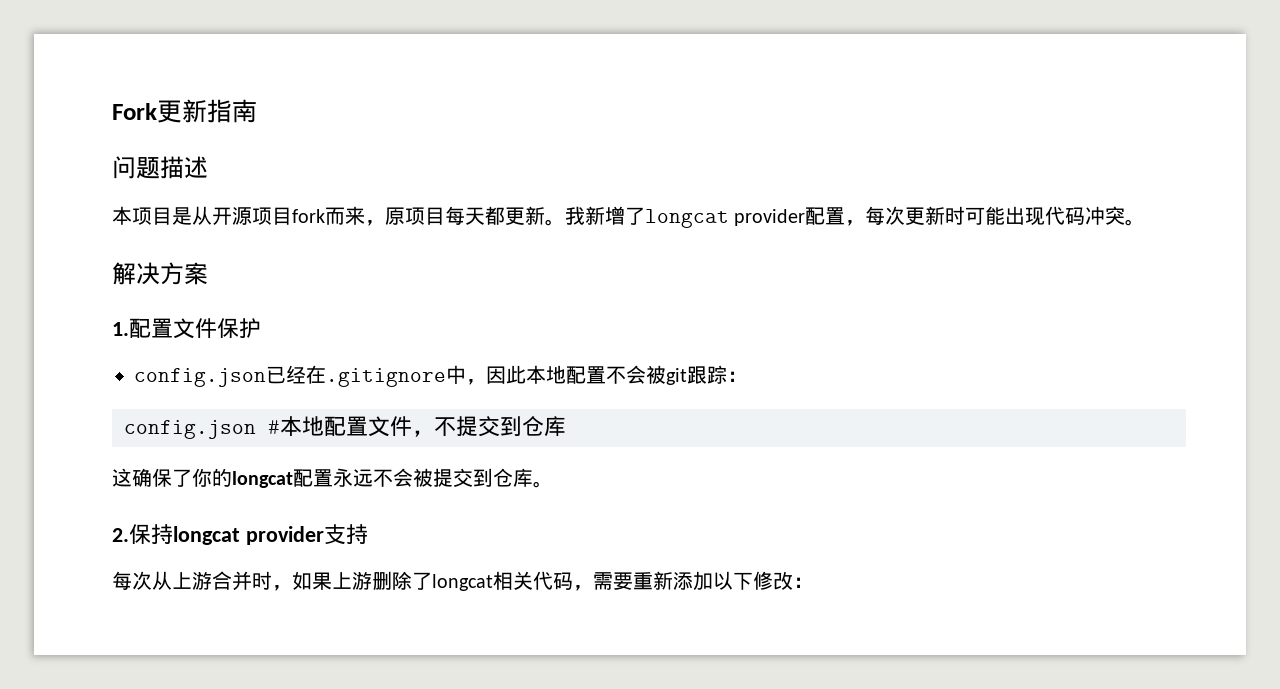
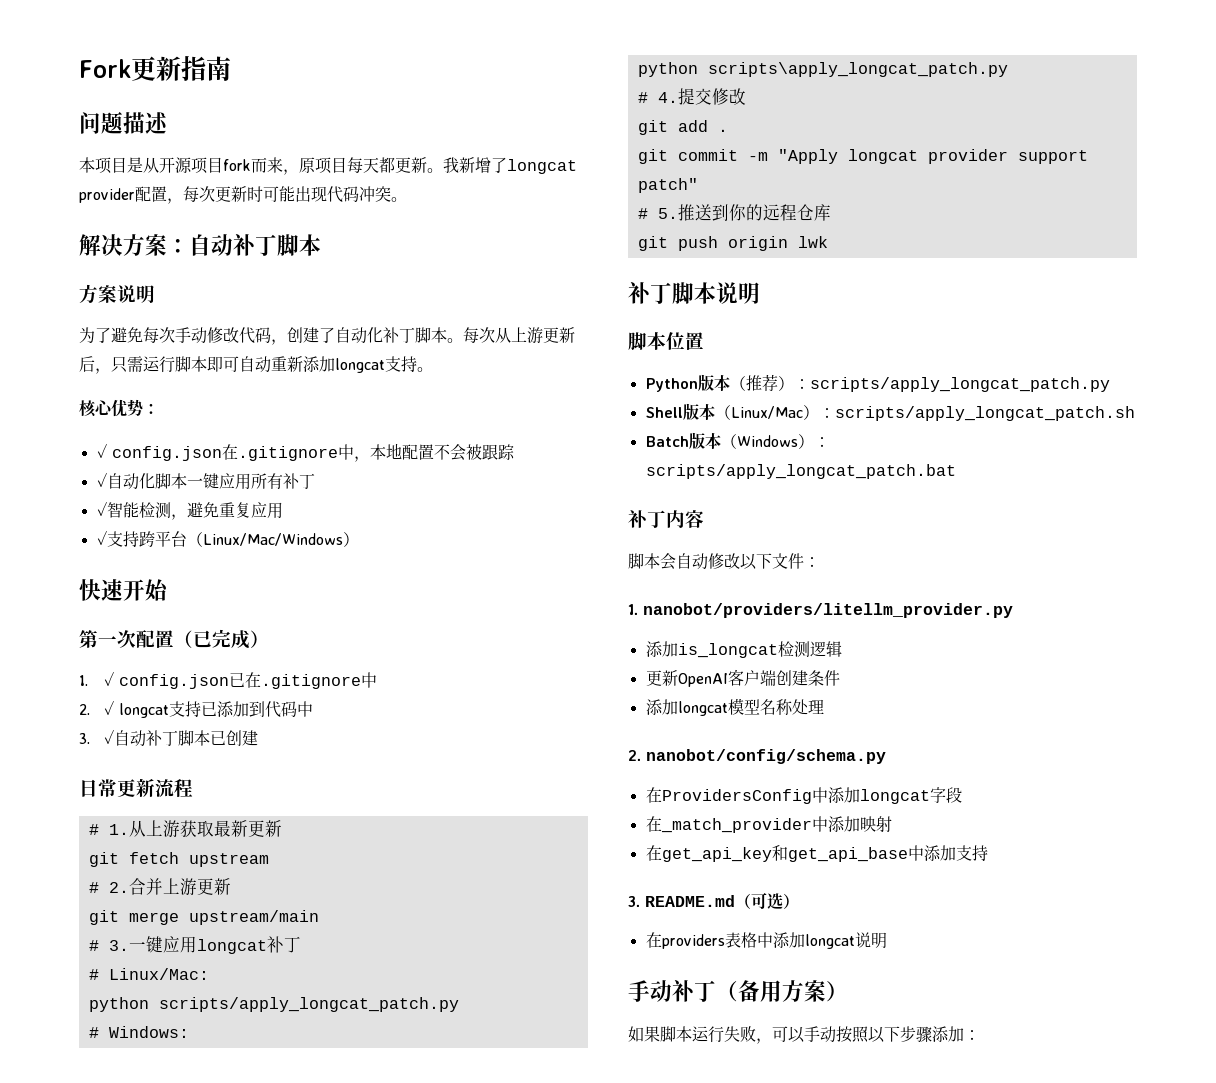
[112,318,261,339] [134,365,306,387] // 1.配置文件保护 // config.json已经 -> [167,234,321,256] [79,284,155,304] [79,327,575,345] [79,356,433,374] [79,399,159,417] [96,443,222,461] ：自动补丁脚本 // 方案说明 // 为了避免每次手动修改代码，创建了自动化补丁脚本。每次从上游更新后，只需运行脚本即可自动重新添加longcat支持。 // 核心优势： // ✓ config.json
[486,365,526,384] 因此 -> (370, 459) none
[666,368,687,385] git -> (482, 452) none
[727,371,747,382] [124,416,566,439] [112,468,553,488] [112,524,368,545] [112,571,793,591] ： // config.json #本地配置文件，不提交到仓库 // 这确保了你的longcat配置永远不会被提交到仓库。 // 2.保持longcat provider支持 // 每次从上游合并时，如果上游删除了longcat相关代码，需要重新添加以下修改 -> [96,472,315,490] [96,501,283,520] [96,530,359,547] [79,579,169,601] [79,629,269,649] [79,671,377,689] [79,700,313,718] [79,729,258,747] [79,778,193,798] [88,820,282,838] [88,852,269,867] [88,878,231,896] [88,910,319,925] [88,936,301,954] [88,968,209,980] [88,997,459,1012] [88,1026,189,1038] [637,62,1008,77] [637,88,746,105] [637,120,728,135] [637,149,1088,164] [637,178,698,193] [637,204,831,221] [637,236,828,251] [628,282,760,304] [628,332,704,350] [645,374,1110,392] [645,403,1135,421] [645,432,830,449] [645,464,956,479] [628,510,704,528] [628,553,820,570] [628,603,1013,618] [645,641,842,658] [645,669,840,687] [645,698,824,716] [628,749,886,764] [645,787,962,804] [645,816,892,833] [645,845,988,862] [628,893,799,909] [645,932,887,949] [628,980,848,1002] [628,1026,964,1044] // ✓自动化脚本一键应用所有补丁 // ✓智能检测，避免重复应用 // ✓支持跨平台（Linux/Mac/Windows） // 快速开始 // 第一次配置（已完成） // 1. ✓ config.json已在.gitignore中 // 2. ✓ longcat支持已添加到代码中 // 3. ✓自动补丁脚本已创建 // 日常更新流程 // # 1.从上游获取最新更新 // git fetch upstream // # 2.合并上游更新 // git merge upstream/main // # 3.一键应用longcat补丁 // # Linux/Mac: // python scripts/apply_longcat_patch.py // # Windows: // python scripts\apply_longcat_patch.py // # 4.提交修改 // git add . // git commit -m "Apply longcat provider support patch" // # 5.推送到你的远程仓库 // git push origin lwk // 补丁脚本说明 // 脚本位置 // Python版本（推荐）：scripts/apply_longcat_patch.py // Shell版本（Linux/Mac）：scripts/apply_longcat_patch.sh // Batch版本（Windows）：scripts/apply_longcat_patch.bat // 补丁内容 // 脚本会自动修改以下文件： // 1. nanobot/providers/litellm_provider.py // 添加is_longcat检测逻辑 // 更新OpenAI客户端创建条件 // 添加longcat模型名称处理 // 2. nanobot/config/schema.py // 在ProvidersConfig中添加longcat字段 // 在_match_provider中添加映射 // 在get_api_key和get_api_base中添加支持 // 3. README.md（可选） // 在providers表格中添加longcat说明 // 手动补丁（备用方案） // 如果脚本运行失败，可以手动按照以下步骤添加

